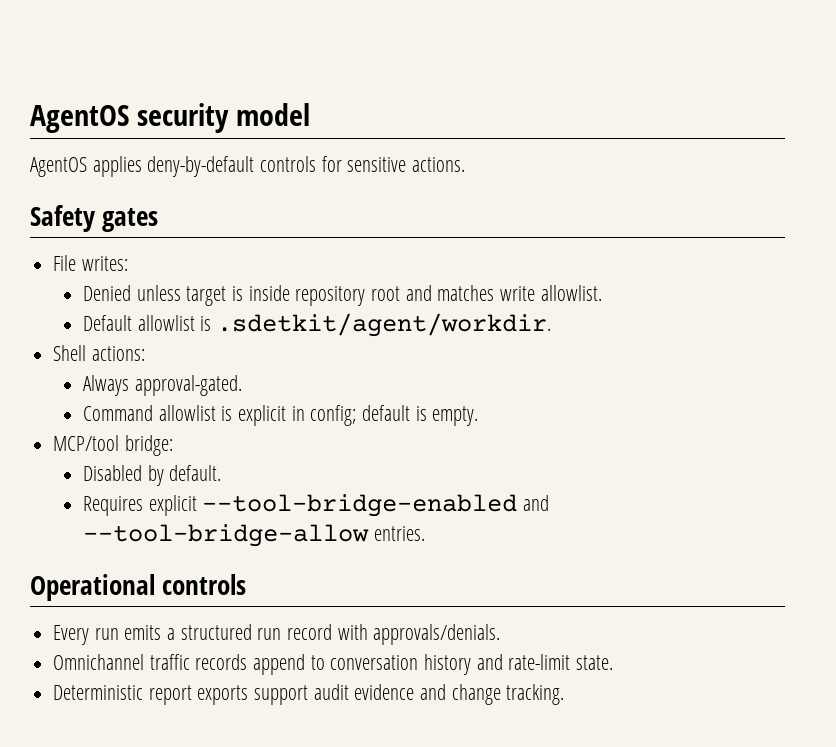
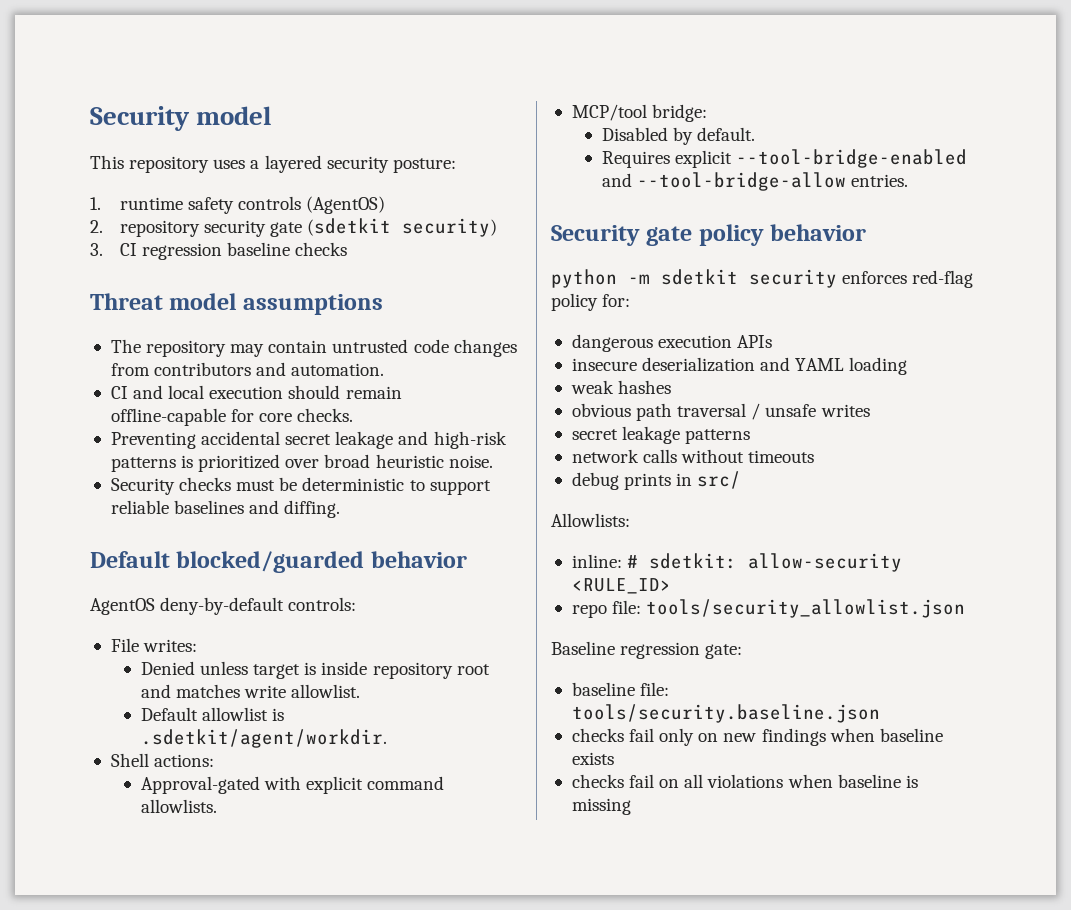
[30,103,229,133] AgentOS security -> [90,106,190,131] Security
[30,156,466,177] [30,205,159,232] AgentOS applies deny-by-default controls for sensitive actions. // Safety gates -> [90,155,456,173] [90,196,386,214] [90,218,498,237] [90,242,348,260] [90,293,383,315] [110,339,517,357] [110,362,385,376] [110,385,402,399] [110,408,354,426] [110,431,507,449] [110,454,493,472] [110,477,491,495] [110,500,341,518] [90,551,467,573] [90,597,357,615] This repository uses a layered security posture: // 1. runtime safety controls (AgentOS) // 2. repository security gate (sdetkit security) // 3. CI regression baseline checks // Threat model assumptions // The repository may contain untrusted code changes from contributors and automation. // CI and local execution should remain offline-capable for core checks. // Preventing accidental secret leakage and high-risk patterns is prioritized over broad heuristic noise. // Security checks must be deterministic to support reliable baselines and diffing. // Default blocked/guarded behavior // AgentOS deny-by-default controls:
[83,375,242,396] [83,405,479,426] Always approval-gated. // Command allowlist is explicit in config; default is empty. -> [140,776,445,794] [140,799,217,813] Approval-gated with explicit command allowlists.
[30,574,247,601] [53,624,501,645] [53,654,614,675] [53,684,565,705] Operational controls // Every run emits a structured run record with approvals/denials. // Omnichannel traffic records append to conversation history and rate-limit state. // Deterministic report exports support audit evidence and change tracking. -> [551,224,867,246] [551,269,974,288] [551,293,631,311] [571,334,773,352] [571,357,908,375] [570,380,672,394] [571,403,870,421] [571,426,751,444] [571,449,815,463] [571,471,742,490] [551,513,630,527] [571,553,903,572] [571,578,671,594] [571,599,966,618] [551,641,743,659] [571,682,670,696] [571,704,880,723] [571,728,943,746] [571,752,614,765] [571,774,918,788] [571,798,631,815] Security gate policy behavior // python -m sdetkit security enforces red-flag policy for: // dangerous execution APIs // insecure deserialization and YAML loading // weak hashes // obvious path traversal / unsafe writes // secret leakage patterns // network calls without timeouts // debug prints in src/ // Allowlists: // inline: # sdetkit: allow-security <RULE_ID> // repo file: tools/security_allowlist.json // Baseline regression gate: // baseline file: tools/security.baseline.json // checks fail only on new findings when baseline exists // checks fail on all violations when baseline is missing

